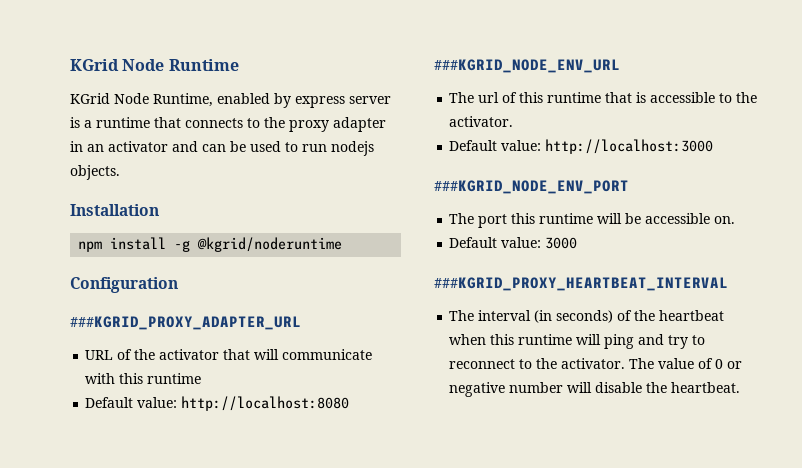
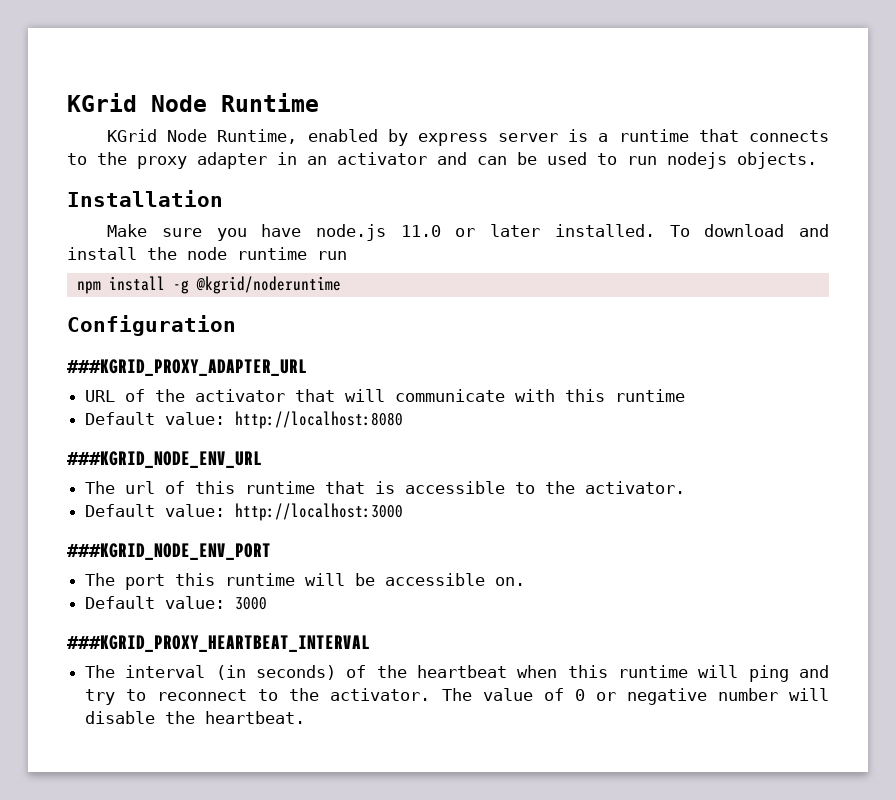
(159, 210) none -> [107,224,830,241] [67,247,347,260] // Make sure you have node.js 11.0 or later installed. To download and install the node runtime run

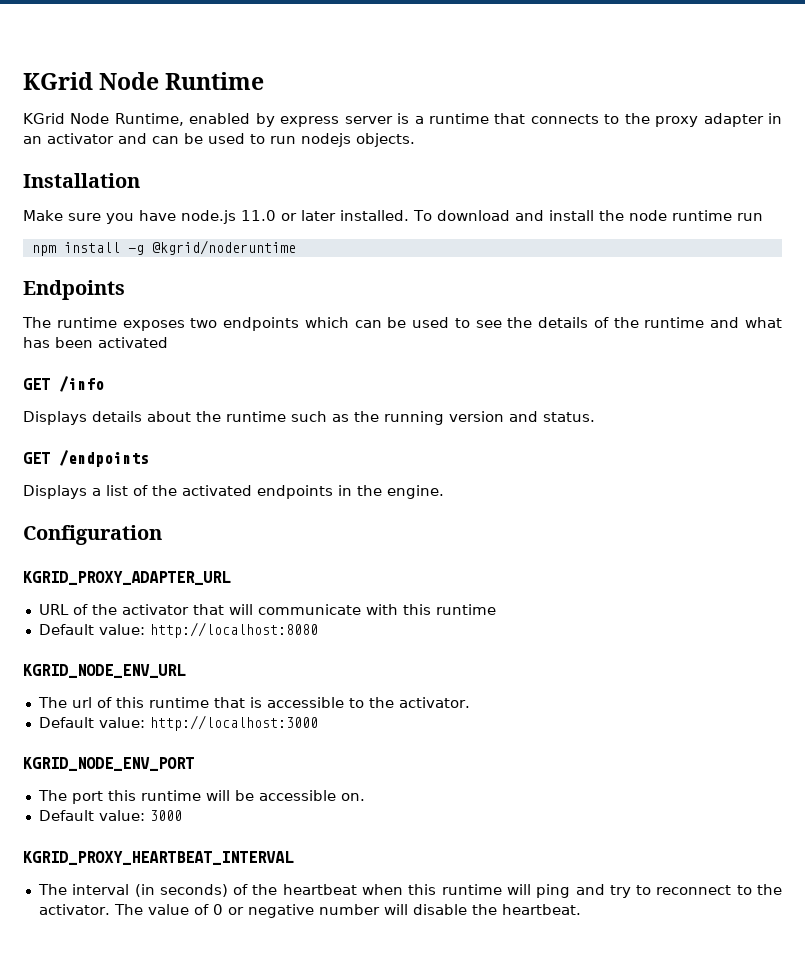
(341, 285) none -> [23,280,125,300] [22,317,782,331] [23,337,168,348] [23,376,104,392] [23,411,595,425] [23,450,149,467] [23,485,444,499] // Endpoints // The runtime exposes two endpoints which can be used to see the details of the runtime and what has been activated // GET /info // Displays details about the runtime such as the running version and status. // GET /endpoints // Displays a list of the activated endpoints in the engine.
[67,359,307,376] ###KGRID_PROXY_ADAPTER_URL -> [23,571,231,585] KGRID_PROXY_ADAPTER_URL
[67,451,262,468] ###KGRID_NODE_ENV_URL -> [23,664,186,678] KGRID_NODE_ENV_URL
[67,543,271,560] ###KGRID_NODE_ENV_PORT -> [23,757,194,771] KGRID_NODE_ENV_PORT
[67,635,370,652] ###KGRID_PROXY_HEARTBEAT_INTERVAL -> [23,851,294,865] KGRID_PROXY_HEARTBEAT_INTERVAL

